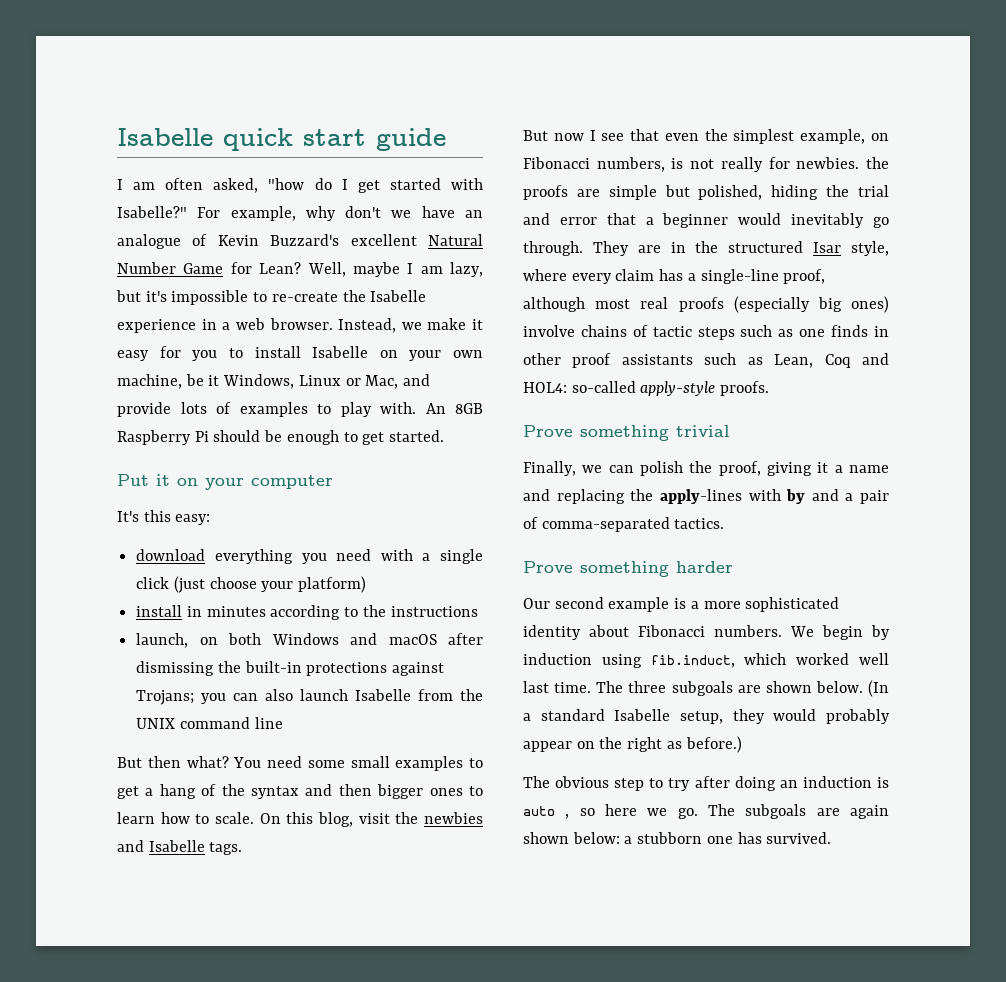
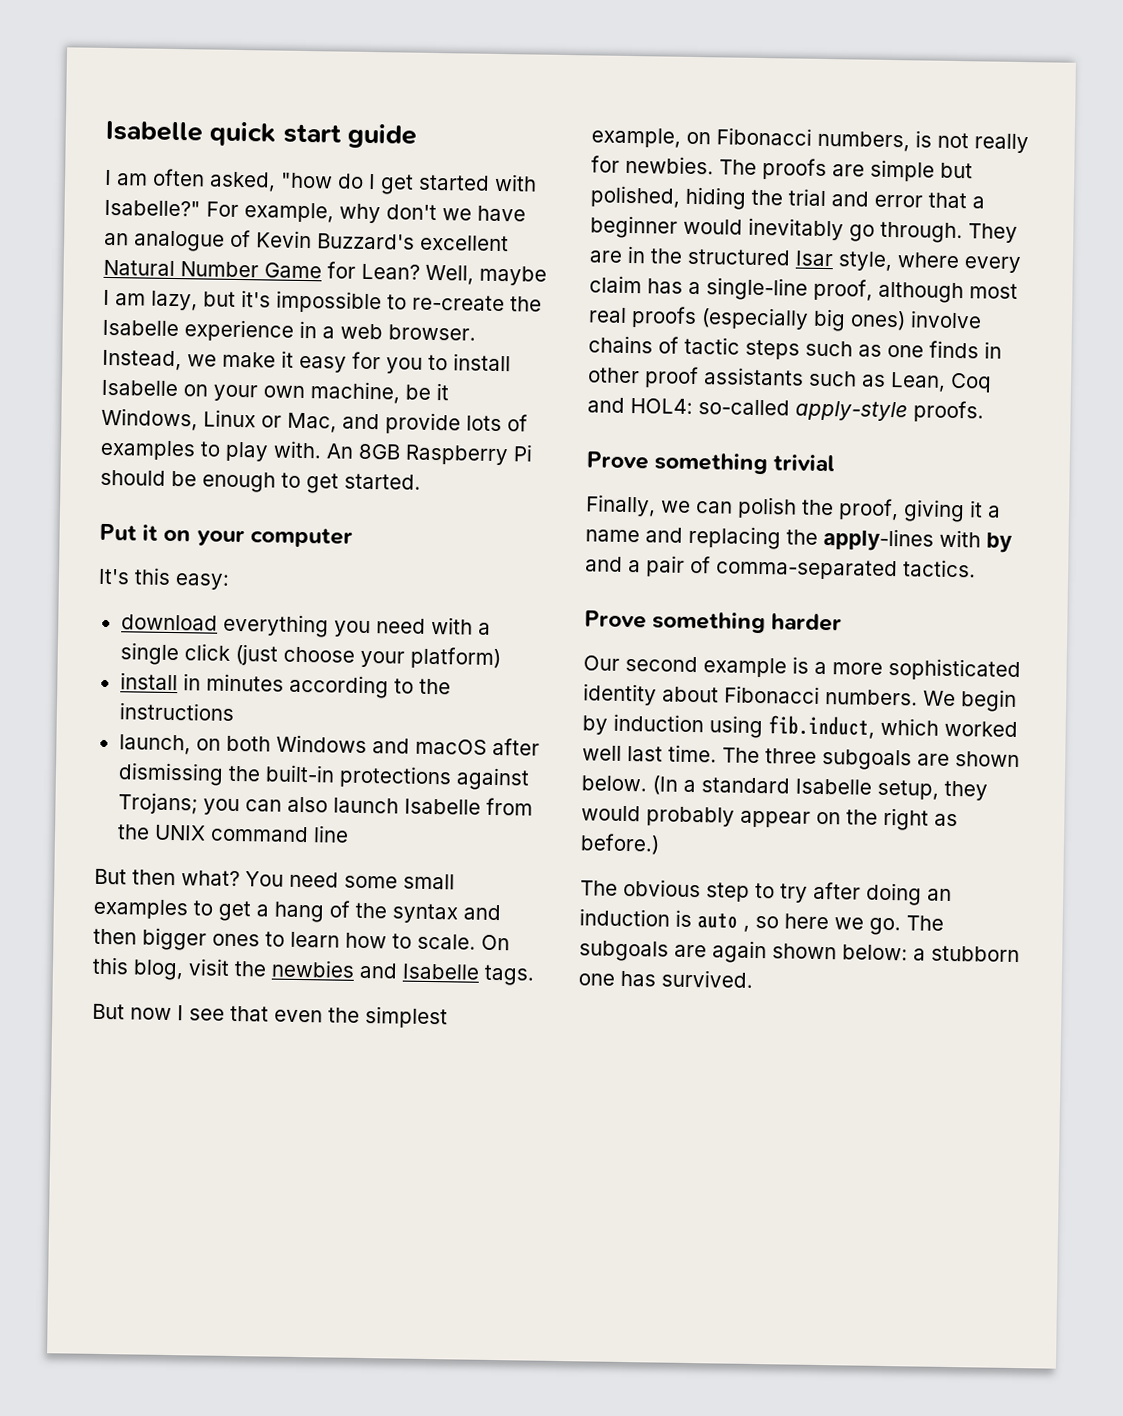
[866,157,889,169] the -> [719,159,757,175] The

